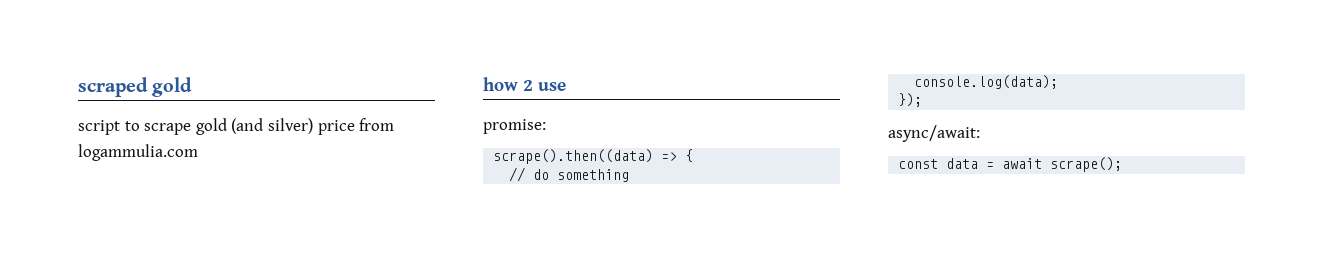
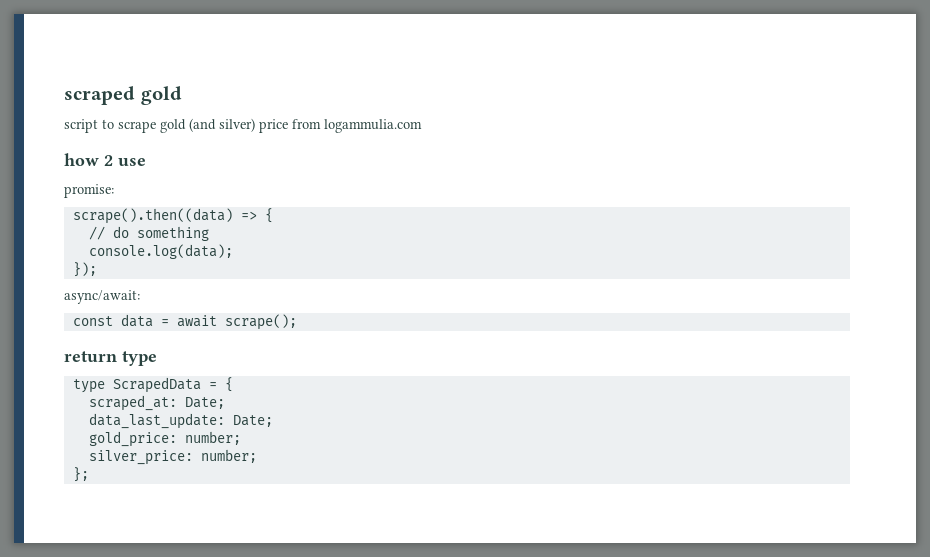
(1123, 164) none -> [64,351,157,366] [72,377,233,393] [88,395,225,411] [88,413,273,429] [88,431,241,447] [88,449,257,465] [72,467,89,482] // return type // type ScrapedData = { // scraped_at: Date; // data_last_update: Date; // gold_price: number; // silver_price: number; // };

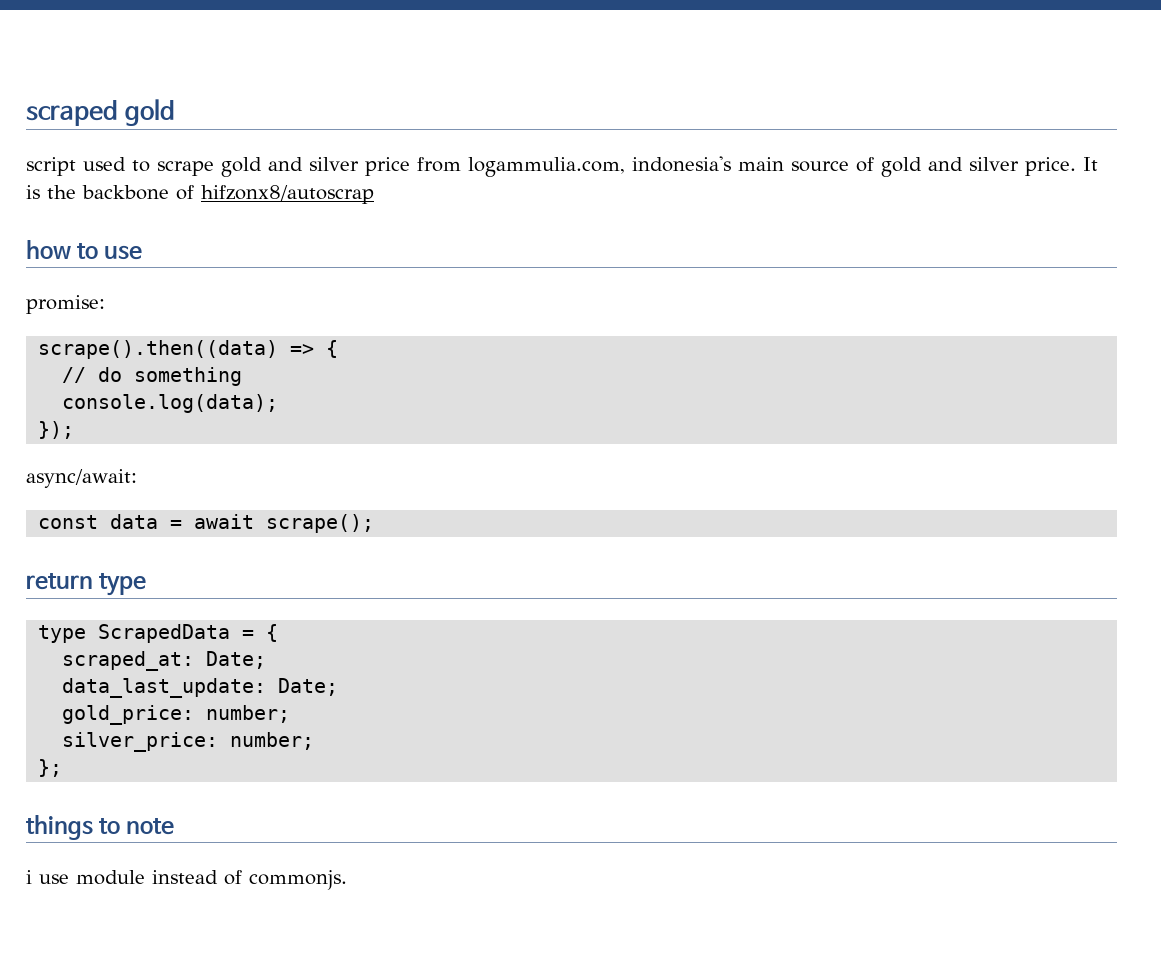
(98, 126) none -> [83,157,126,171] used
[189,118,422,133] (and silver) price from logammulia.com -> [268,156,1098,177] [26,185,374,204] and silver price from logammulia.com, indonesia's main source of gold and silver price. It is the backbone of hifzonx8/autoscrap
[104,155,113,166] 2 -> [77,243,99,259] to
(89, 474) none -> [26,815,175,840] [26,870,347,890] // things to note // i use module instead of commonjs.

